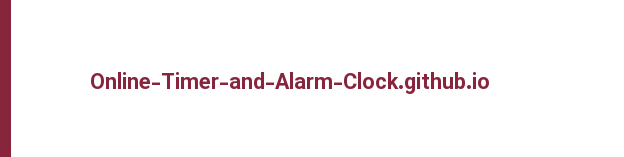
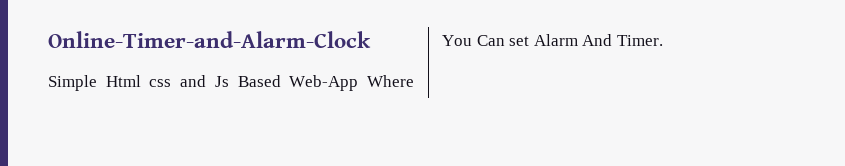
[90,72,490,94] Online-Timer-and-Alarm-Clock.github.io -> [48,31,371,48] [48,75,415,91] [442,34,663,46] Online-Timer-and-Alarm-Clock // Simple Html css and Js Based Web-App Where You Can set Alarm And Timer.

